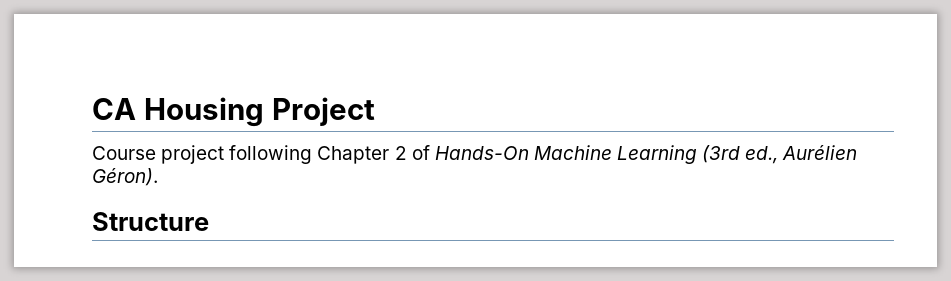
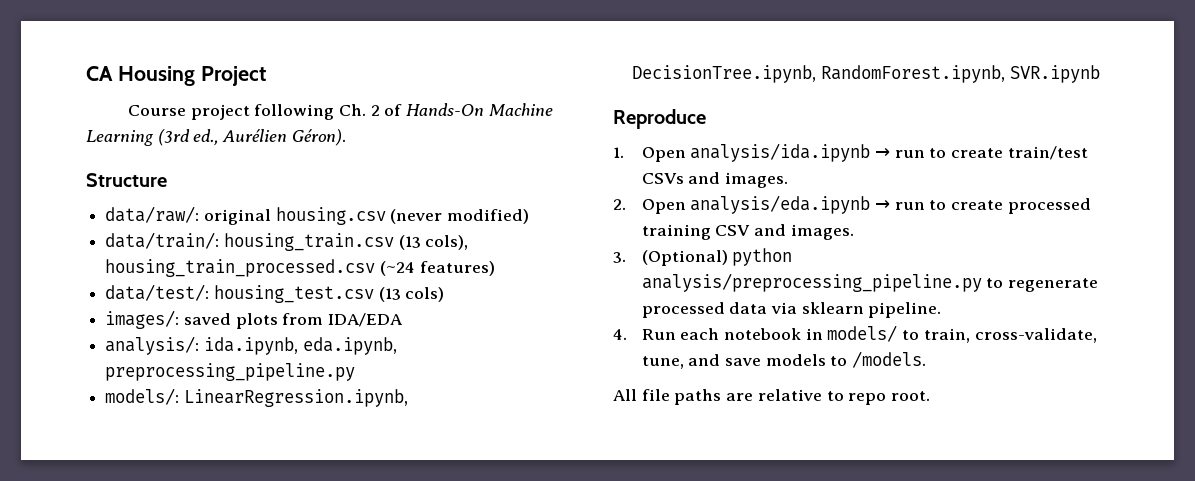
[317,146,390,164] Chapter -> [338,104,366,116] Ch.
(209, 221) none -> [105,206,530,225] [105,232,469,251] [105,259,495,277] [105,284,445,303] [105,310,404,329] [105,336,397,355] [105,363,356,381] [105,388,408,407] [632,65,1100,83] [613,109,706,129] [613,143,1088,162] [641,172,788,188] [613,195,1091,214] [641,224,854,240] [613,248,793,266] [641,273,1098,292] [641,302,942,318] [613,325,1097,343] [641,351,927,369] [613,389,931,405] // data/raw/: original housing.csv (never modified) // data/train/: housing_train.csv (13 cols), housing_train_processed.csv (~24 features) // data/test/: housing_test.csv (13 cols) // images/: saved plots from IDA/EDA // analysis/: ida.ipynb, eda.ipynb, preprocessing_pipeline.py // models/: LinearRegression.ipynb, DecisionTree.ipynb, RandomForest.ipynb, SVR.ipynb // Reproduce // 1. Open analysis/ida.ipynb → run to create train/test CSVs and images. // 2. Open analysis/eda.ipynb → run to create processed training CSV and images. // 3. (Optional) python analysis/preprocessing_pipeline.py to regenerate processed data via sklearn pipeline. // 4. Run each notebook in models/ to train, cross-validate, tune, and save models to /models. // All file paths are relative to repo root.

